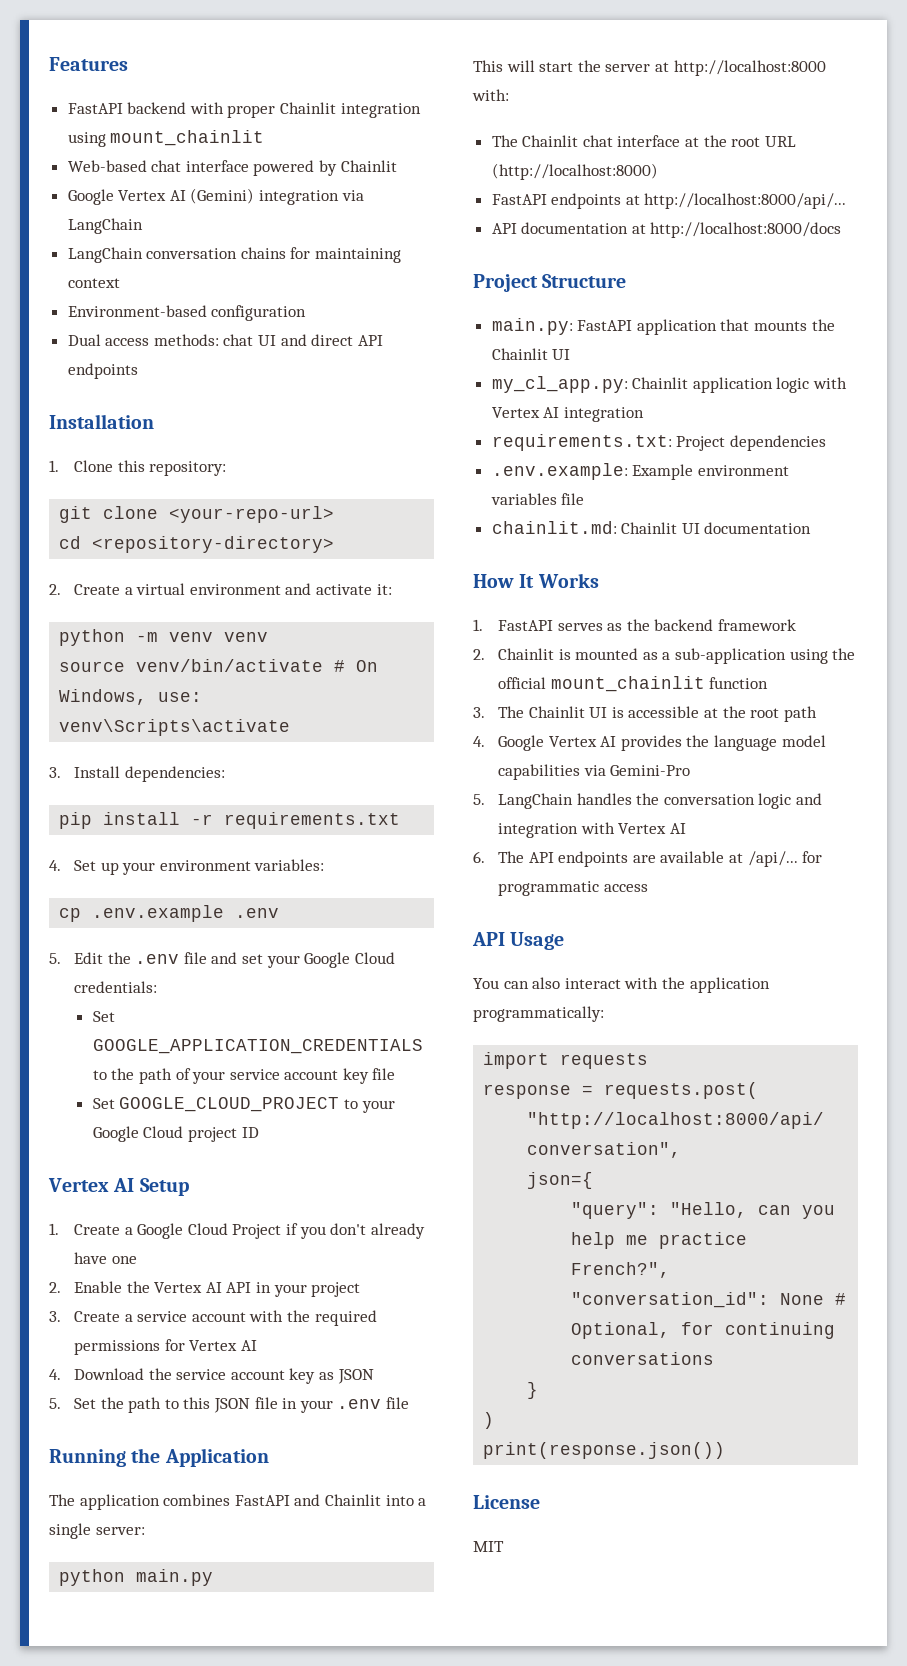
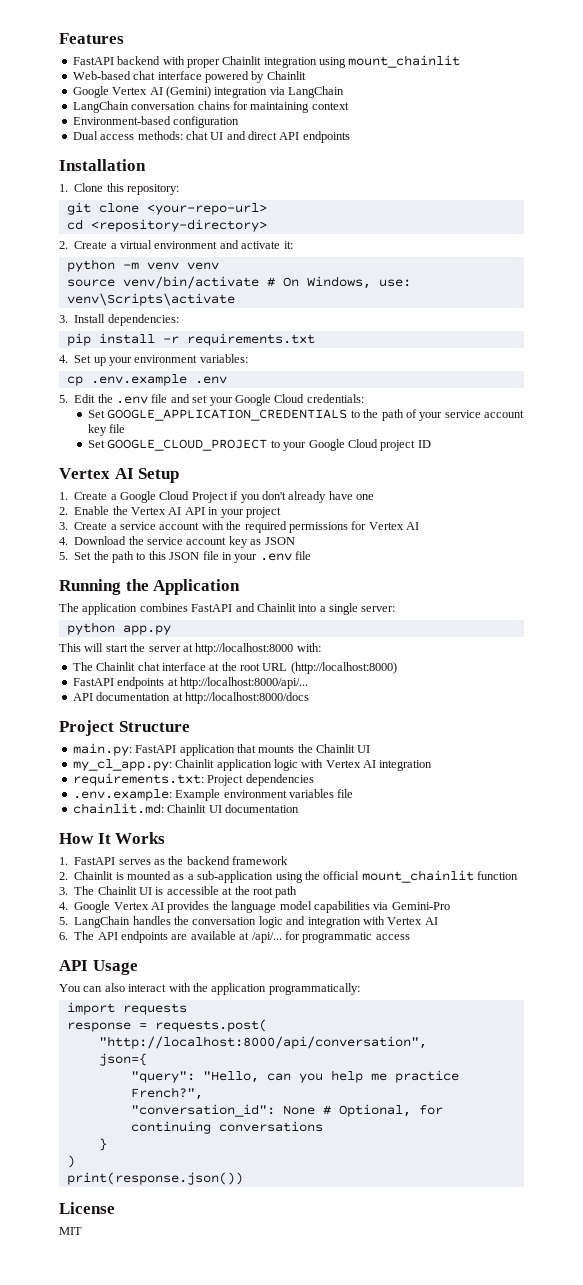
[136,1569,214,1586] main.py -> [122,625,171,635] app.py

